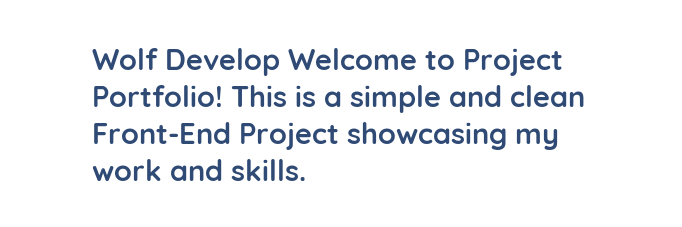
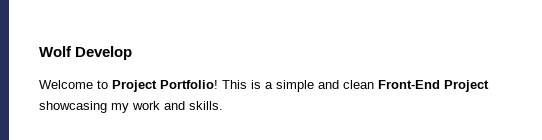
(280, 62) none -> (133, 53) //

